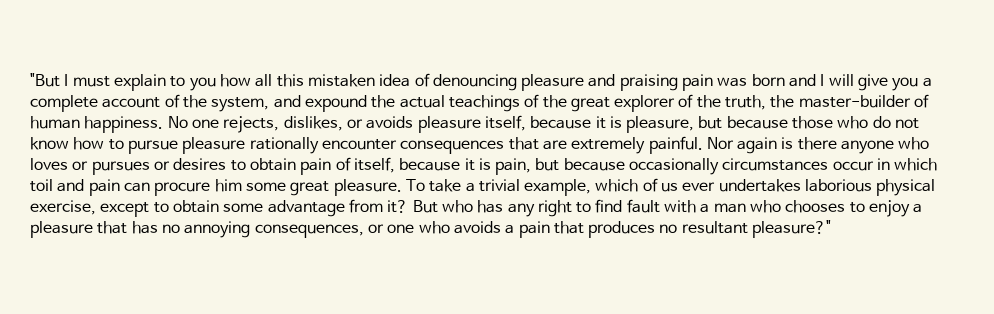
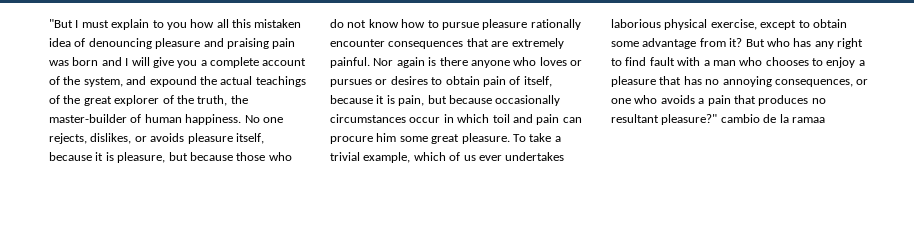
(832, 229) none -> [720,114,825,123] cambio de la ramaa

